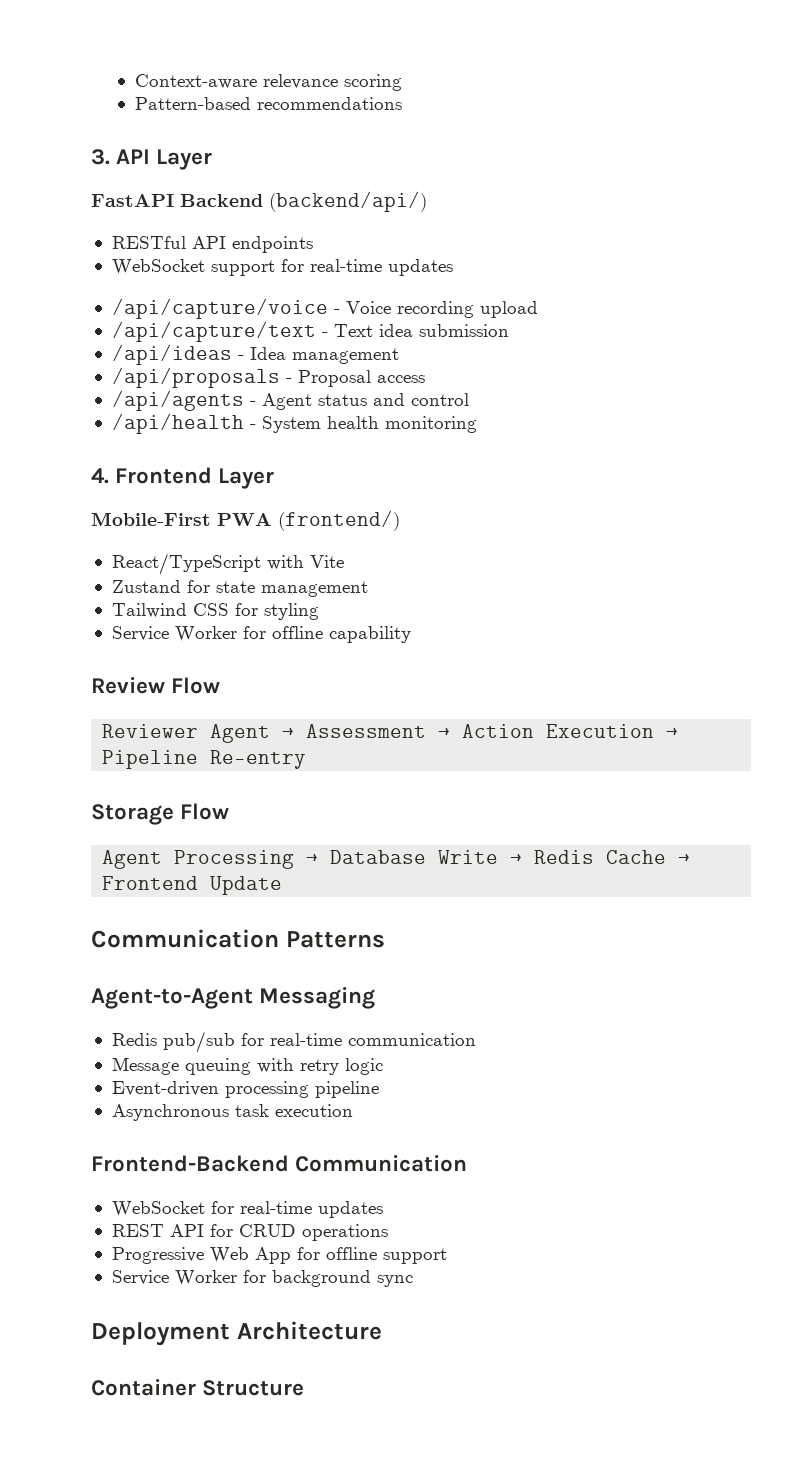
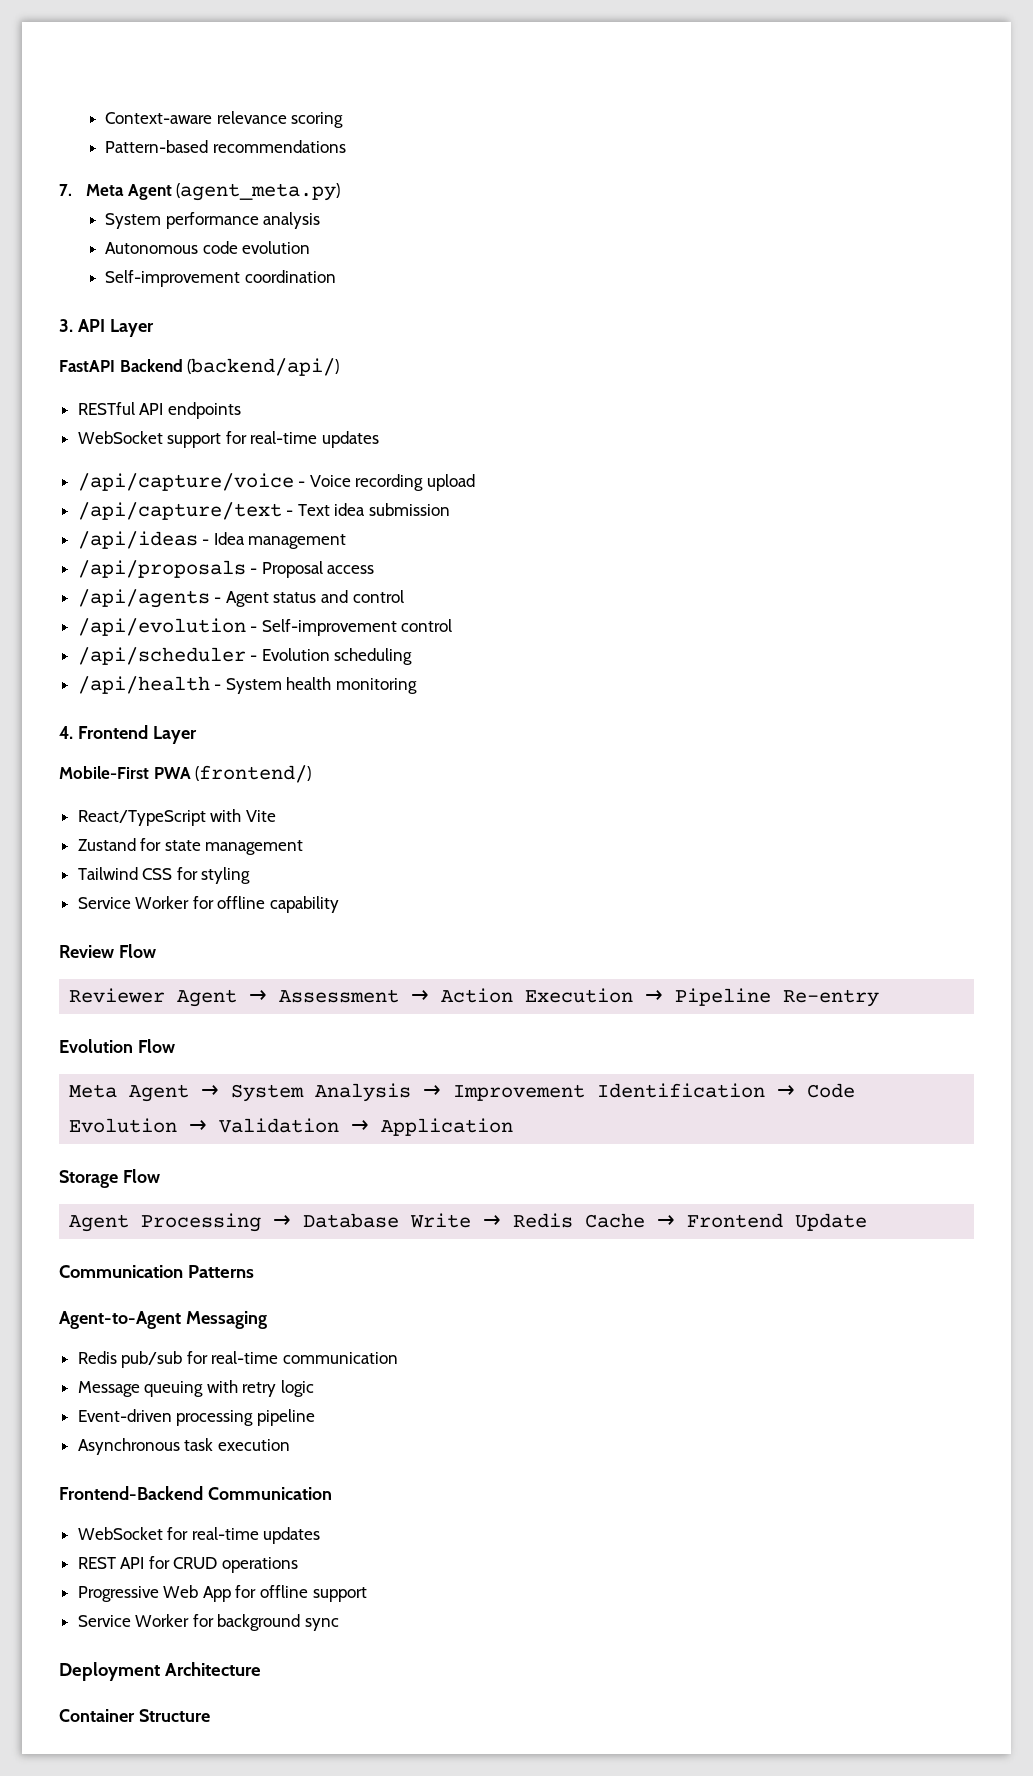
(402, 103) none -> [59,183,341,201] [104,212,321,229] [104,241,311,254] [104,270,336,287] // 7. Meta Agent (agent_meta.py) // System performance analysis // Autonomous code evolution // Self-improvement coordination
(469, 399) none -> [77,618,453,636] [77,647,413,665] // /api/evolution - Self-improvement control // /api/scheduler - Evolution scheduling
(307, 759) none -> [59,1039,175,1053] [69,1083,856,1102] [69,1118,514,1136] // Evolution Flow // Meta Agent → System Analysis → Improvement Identification → Code Evolution → Validation → Application

